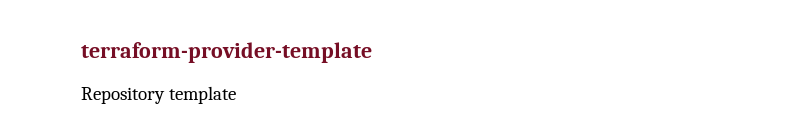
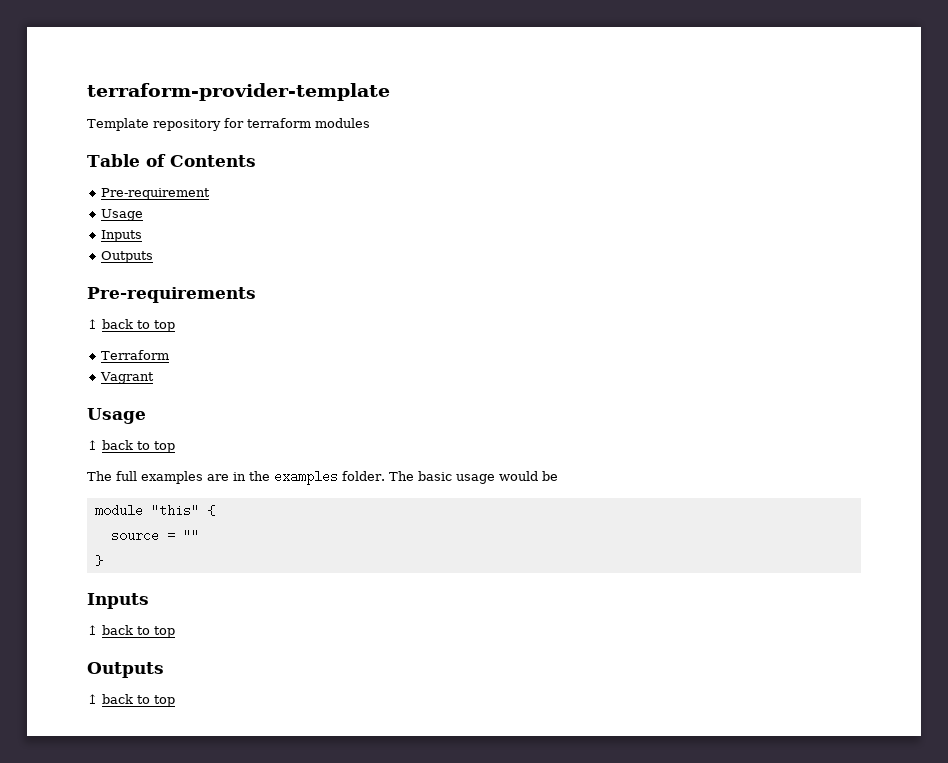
[81,86,237,104] Repository template -> [87,118,370,131] [87,154,256,167] [101,188,211,200] [101,209,144,221] [101,230,143,242] [101,251,154,263] [87,287,256,303] [87,319,175,332] [101,350,170,360] [100,372,155,384] [87,408,146,424] [87,440,175,453] [87,470,558,485] [94,504,215,517] [110,529,199,542] [94,555,103,566] [87,593,149,609] [87,625,175,638] [87,662,164,678] [87,694,175,707] Template repository for terraform modules // Table of Contents // Pre-requirement // Usage // Inputs // Outputs // Pre-requirements // ↥ back to top // Terraform // Vagrant // Usage // ↥ back to top // The full examples are in the examples folder. The basic usage would be // module "this" { // source = "" // } // Inputs // ↥ back to top // Outputs // ↥ back to top

